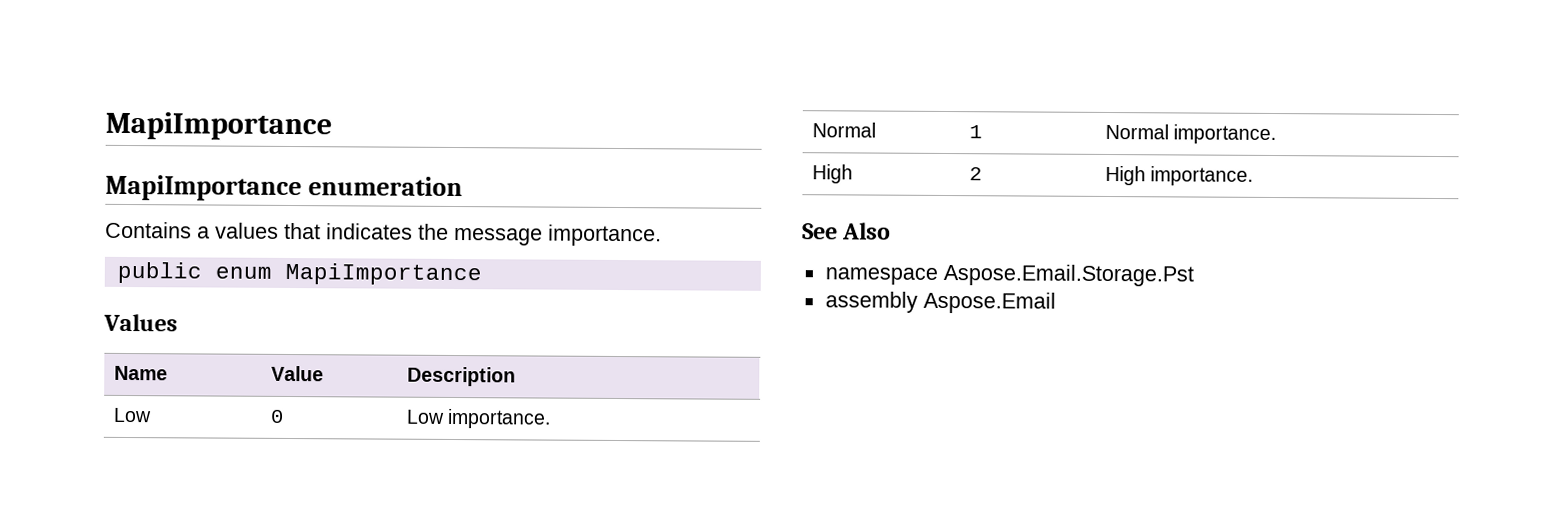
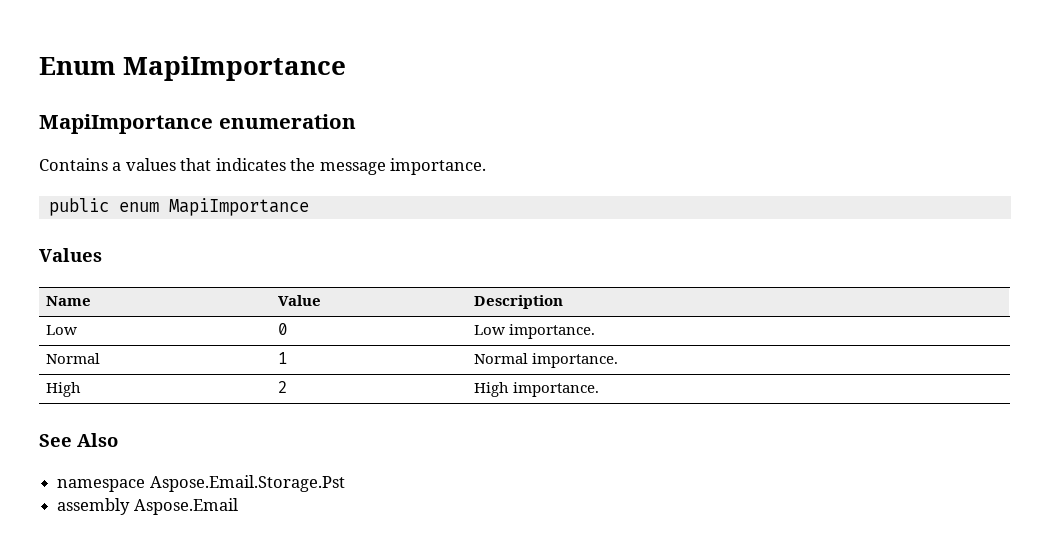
(105, 126) none -> [39,57,116,75] Enum

